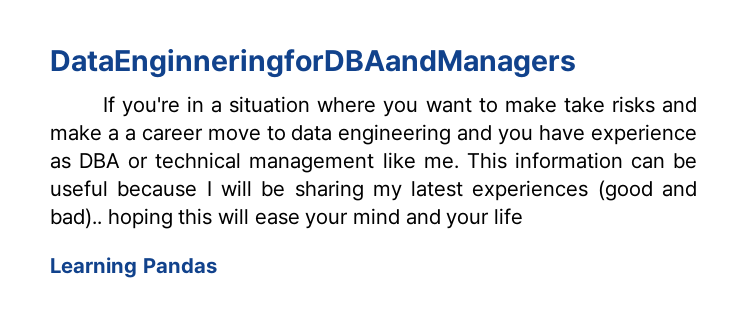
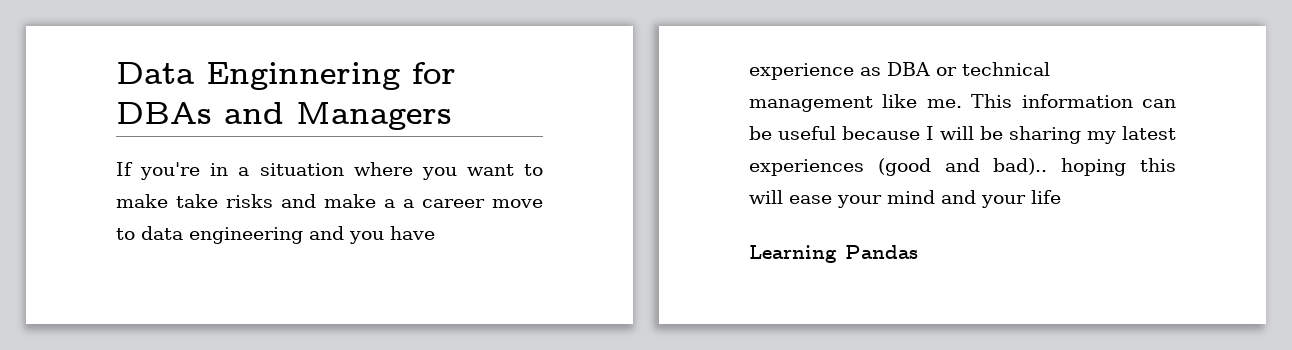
[50,48,576,78] DataEnginneringforDBAandManagers -> [116,62,456,90] [116,102,452,130] Data Enginnering for DBAs and Managers

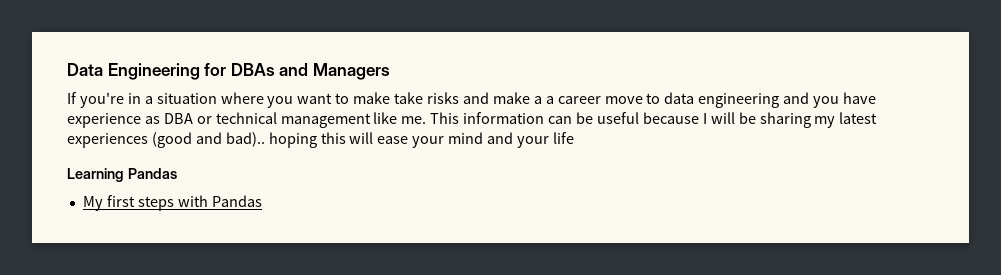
[206,62,400,90] Enginnering -> [107,63,200,80] Engineering
(918, 252) none -> [82,195,262,211] // My first steps with Pandas

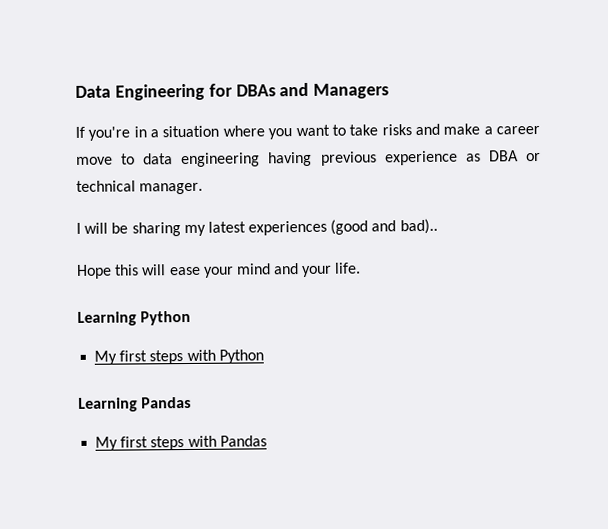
[353,92,391,104] make -> (346, 130) none
[545,96,554,104] a -> (493, 130) none
[783,92,877,108] and you have -> [268,151,377,167] having previous
[280,112,699,128] management like me. This information can be useful because -> [139,182,204,195] manager. //
[268,132,317,148] hoping -> [76,264,112,279] // Hope
[552,132,574,144] life -> [334,262,362,274] [77,310,192,326] [94,349,264,365] life. // Learning Python // My first steps with Python

